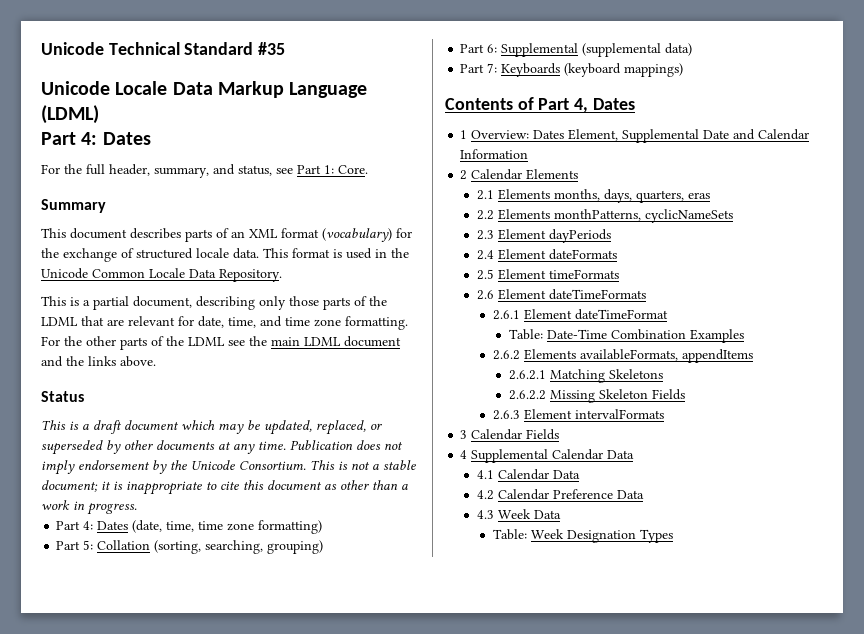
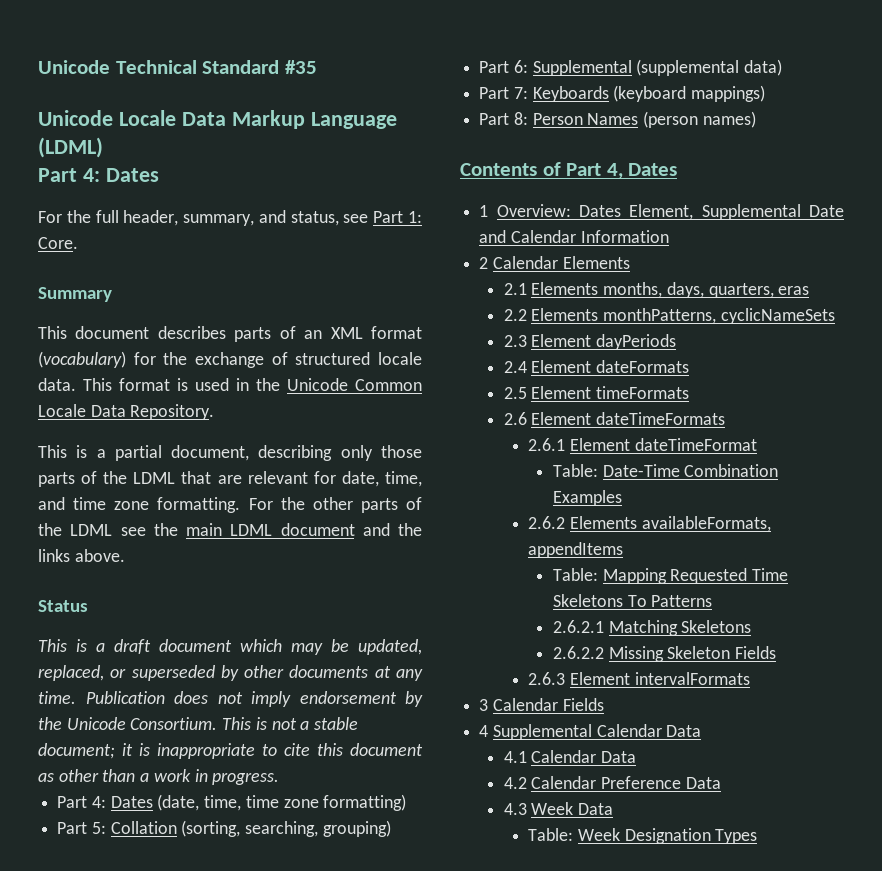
(684, 70) none -> [479,111,756,128] // Part 8: Person Names (person names)
(753, 356) none -> [552,568,788,584] [552,594,713,607] // Table: Mapping Requested Time Skeletons To Patterns

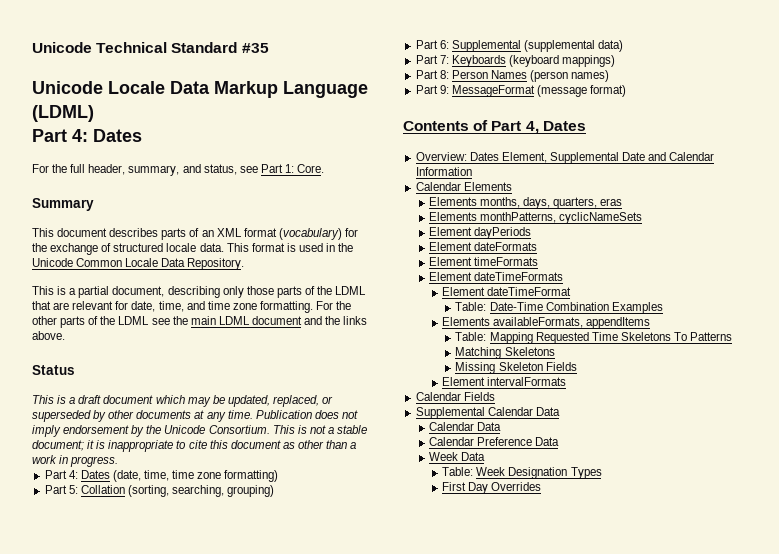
(756, 119) none -> [415,85,627,97] // Part 9: MessageFormat (message format)
[479,205,489,217] 1 -> (586, 126) none
[479,257,489,269] 2 -> (472, 171) none
[503,283,527,295] 2.1 -> (512, 186) none
[503,309,527,321] 2.2 -> (623, 202) none
[503,335,527,347] 2.3 -> (643, 218) none
[503,361,527,373] 2.4 -> (532, 233) none
[503,387,527,399] 2.5 -> (538, 246) none
[503,412,527,425] 2.6 -> (539, 261) none
[528,438,566,451] 2.6.1 -> (564, 276) none
[528,516,566,529] 2.6.2 -> (663, 308) none
[552,620,604,633] 2.6.2.1 -> (733, 336) none
[552,646,604,659] 2.6.2.2 -> (555, 351) none
[528,672,566,685] 2.6.3 -> (577, 366) none
[479,699,489,711] 3 -> (567, 381) none
[479,725,489,737] 4 -> (495, 396) none
[503,750,637,763] [503,777,527,789] 4.1 Calendar Data // 4.2 -> [428,422,502,431] Calendar Data //
[503,803,527,815] 4.3 -> (560, 441) none
(758, 836) none -> [442,482,542,494] // First Day Overrides

